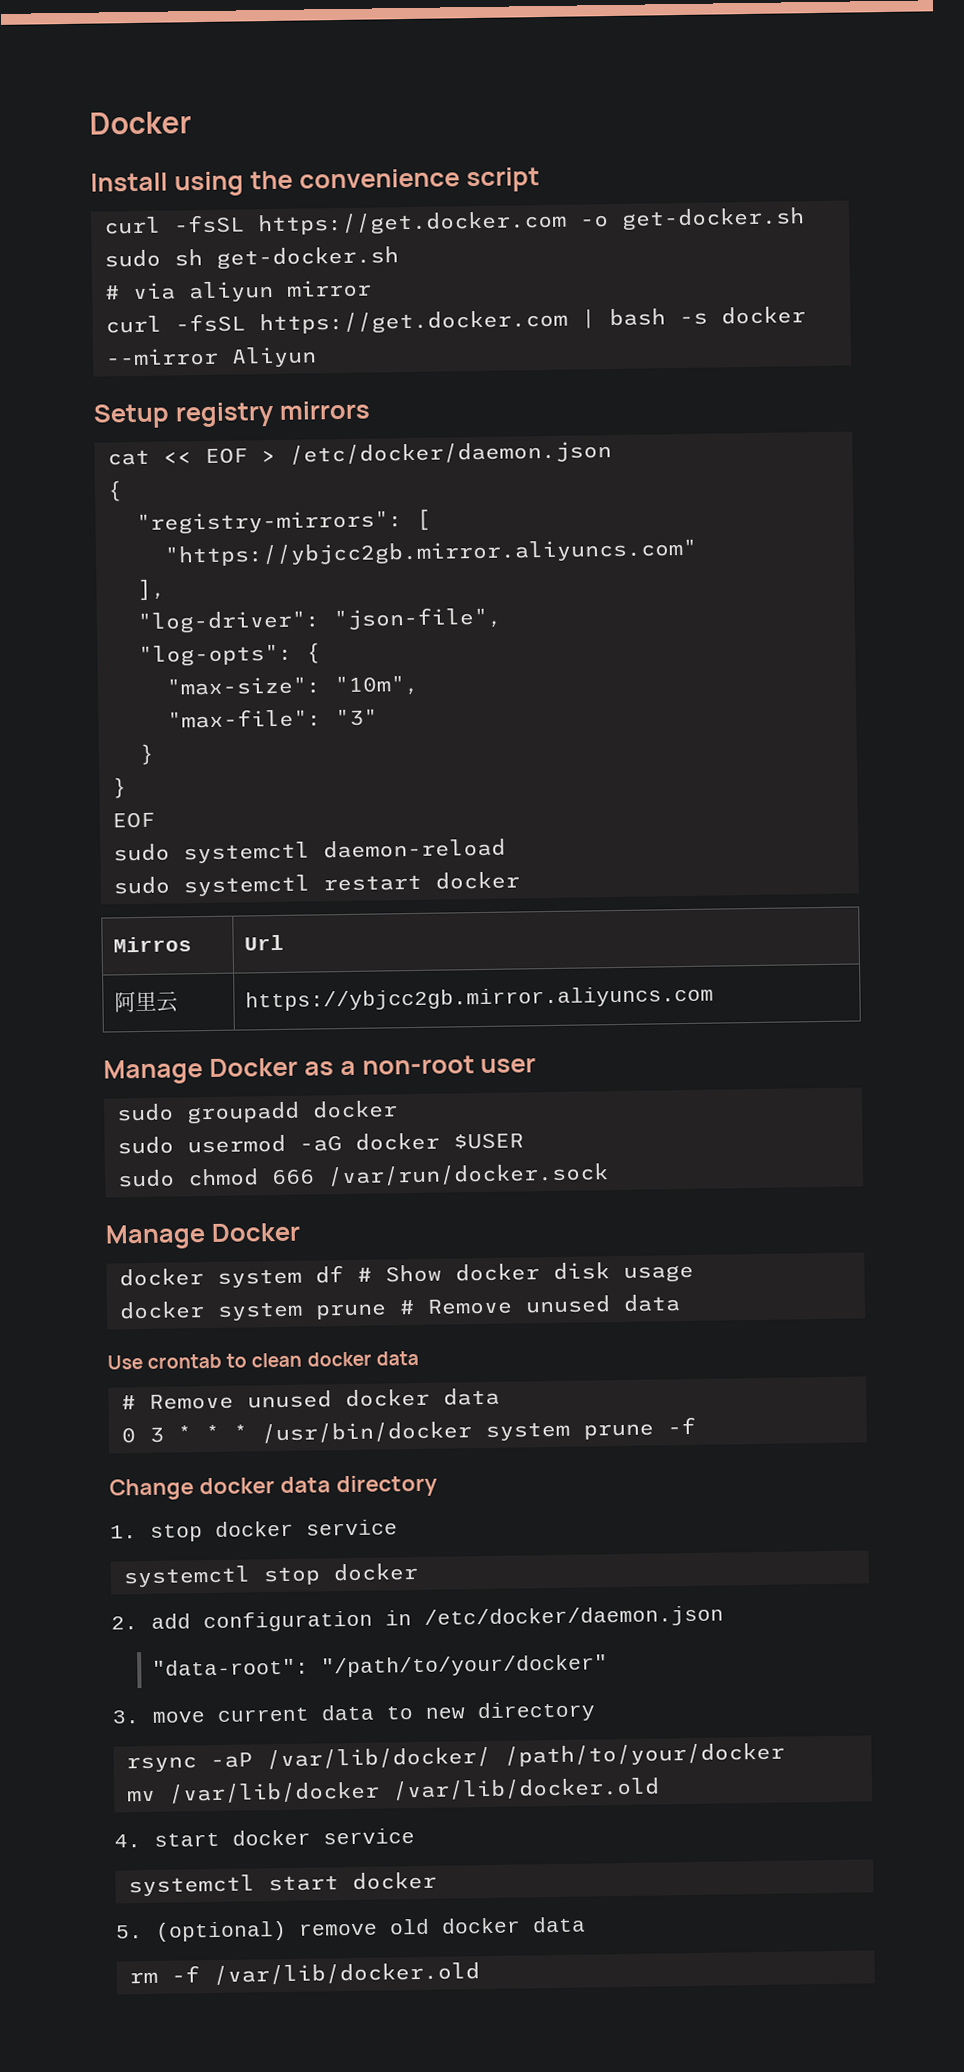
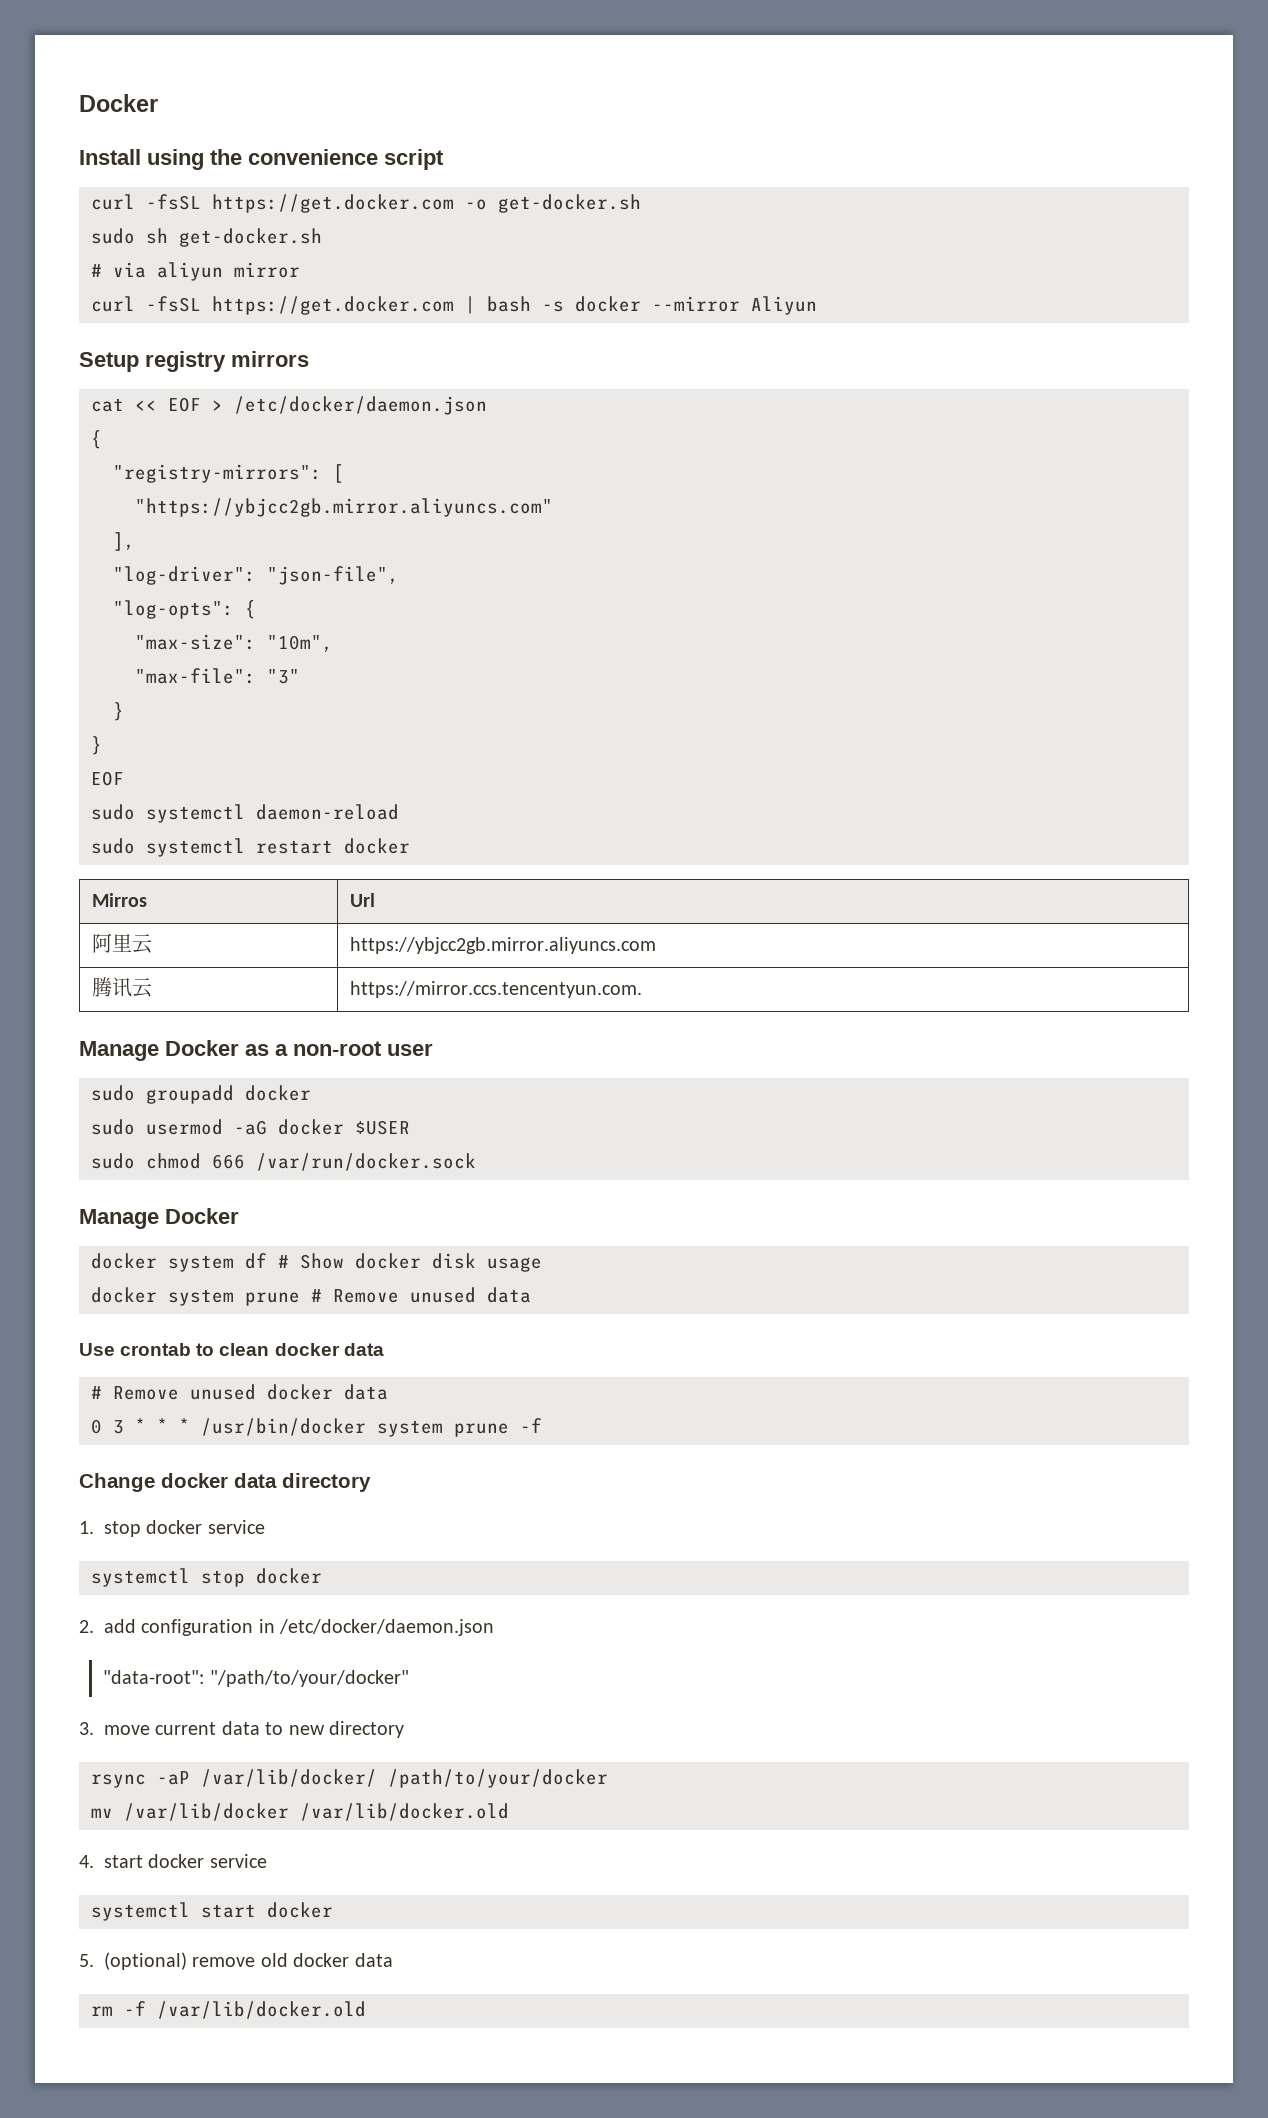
(715, 998) none -> [91,977,152,998] [349,981,642,998] // 腾讯云 | https://mirror.ccs.tencentyun.com.

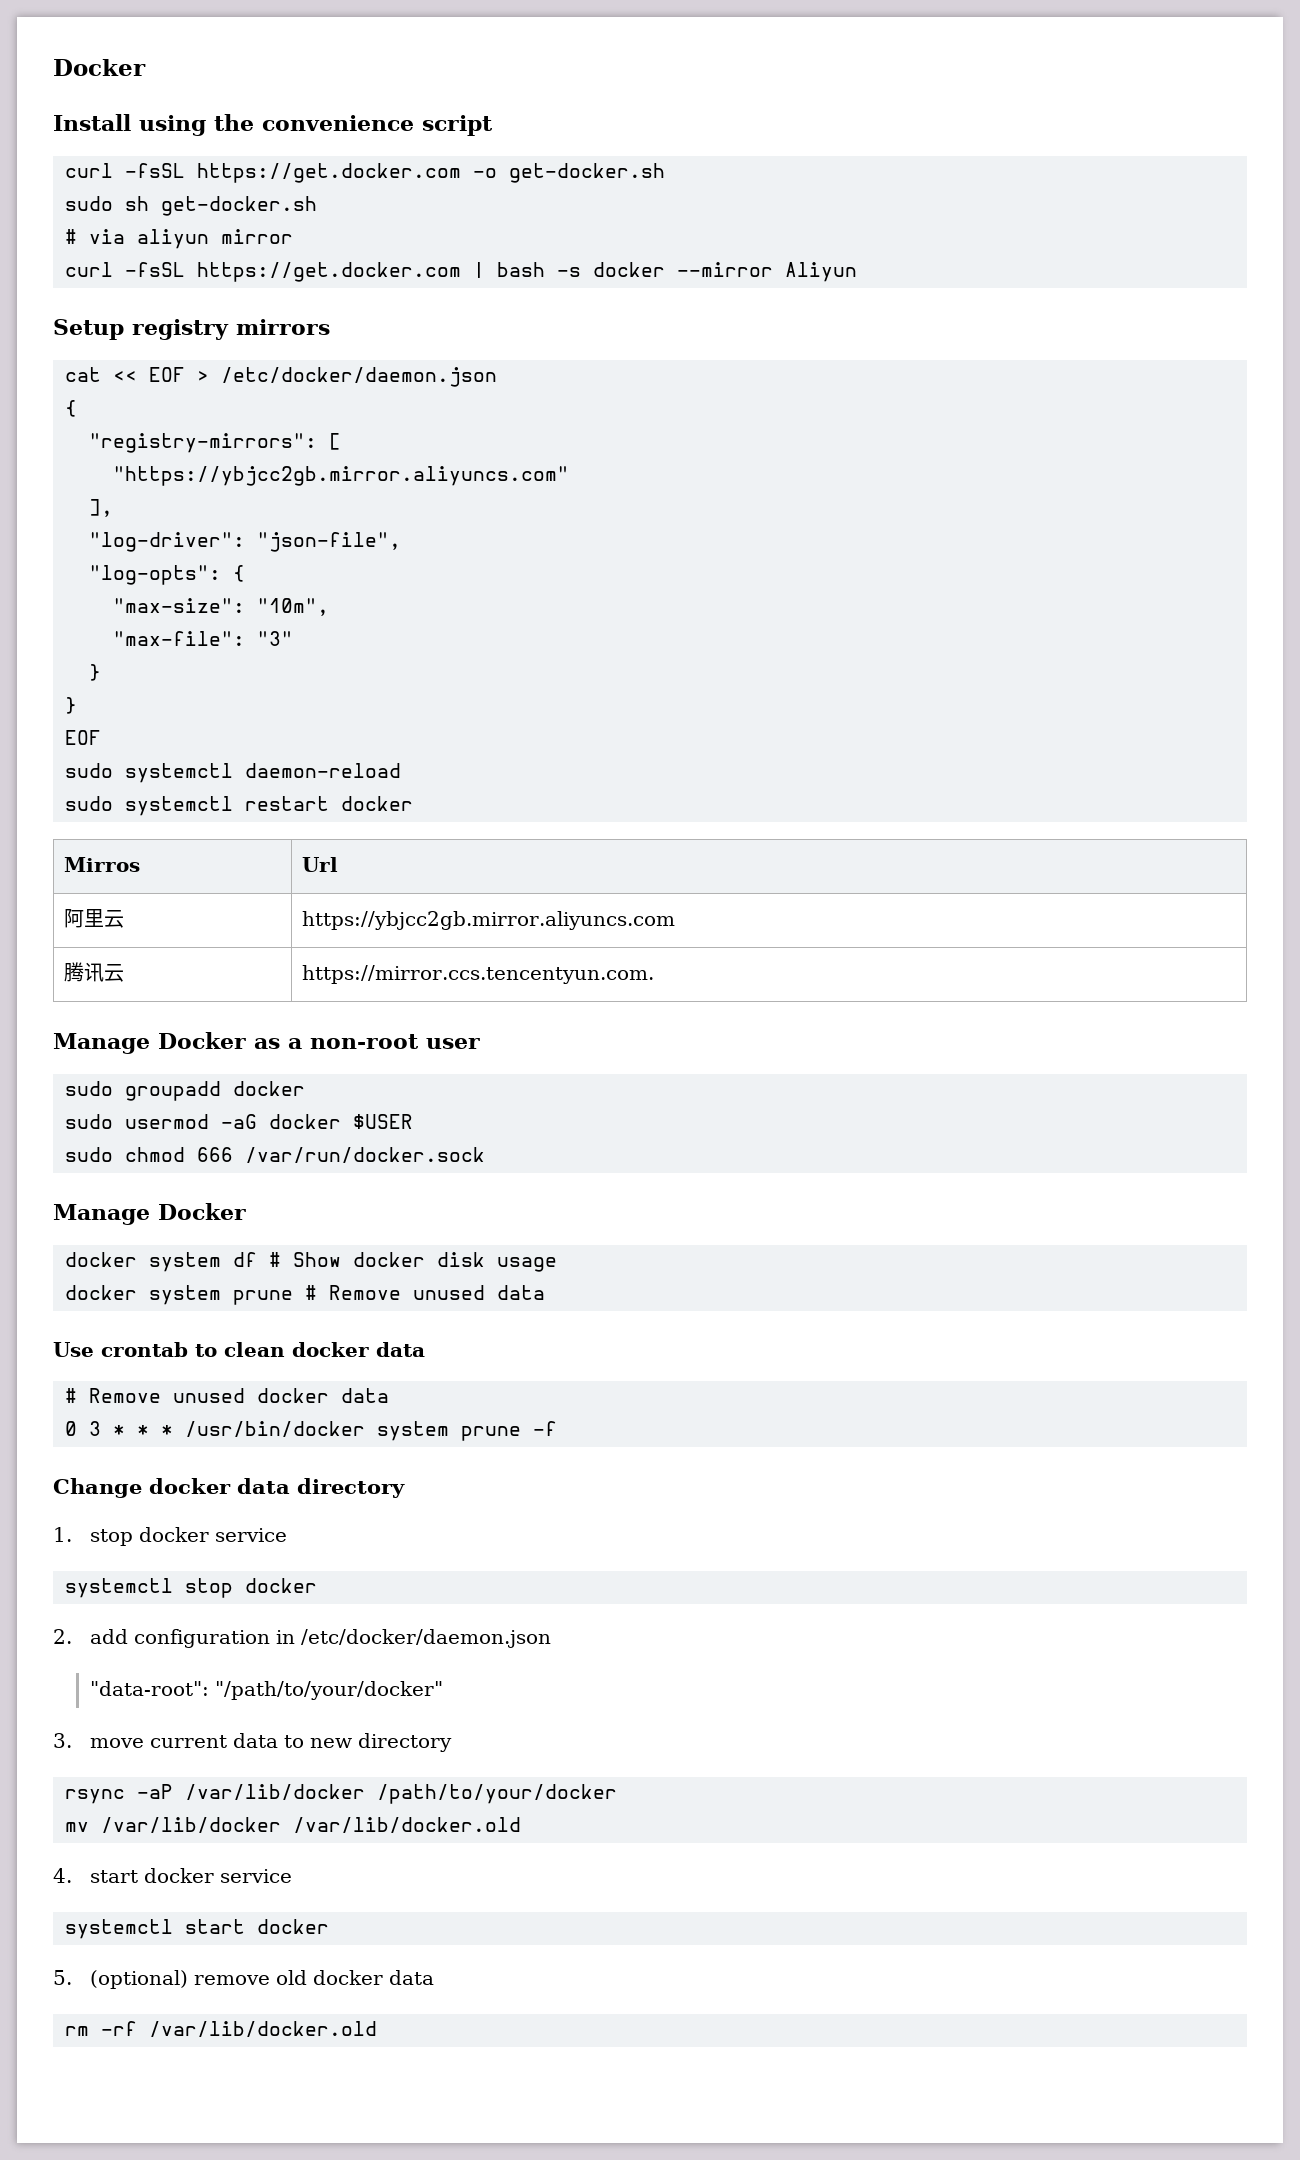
[201,1769,377,1787] /var/lib/docker/ -> [185,1784,365,1800] /var/lib/docker
[124,2001,146,2016] -f -> [101,2021,137,2036] -rf

